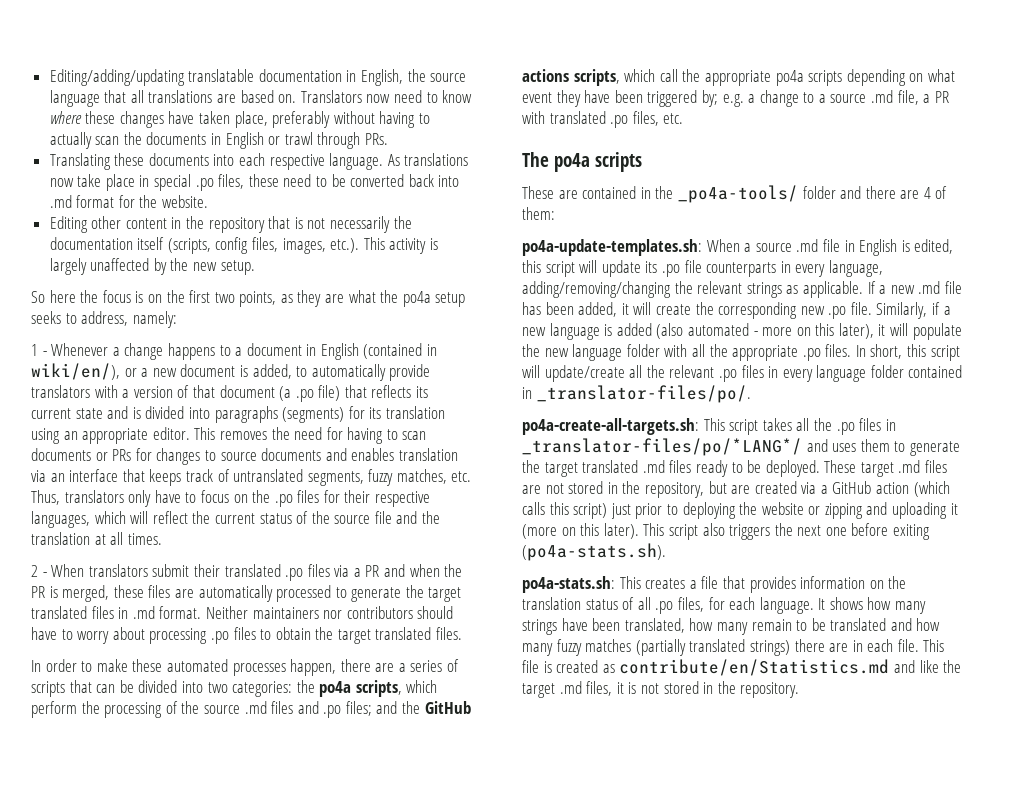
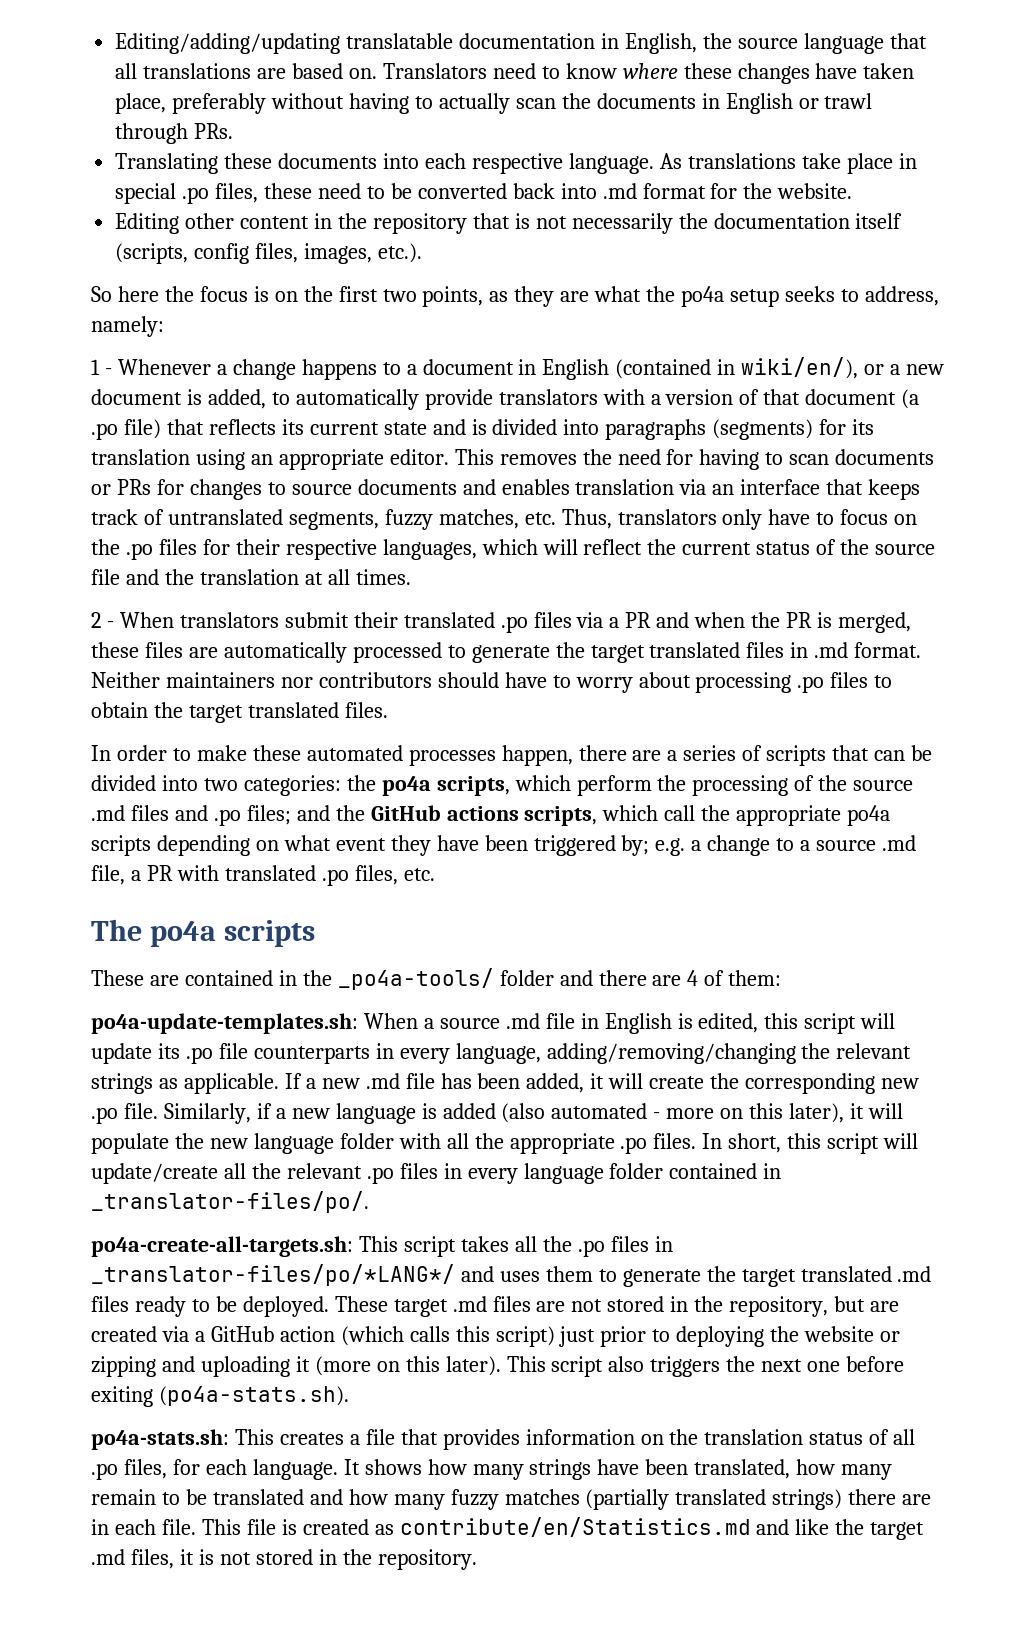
[366,94,391,103] now -> (487, 71) none
[49,178,74,187] now -> (796, 161) none
[363,237,439,254] [49,258,255,275] This activity is largely unaffected by the new setup. -> (422, 253) none

